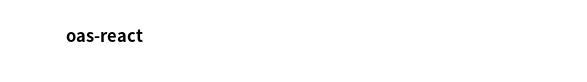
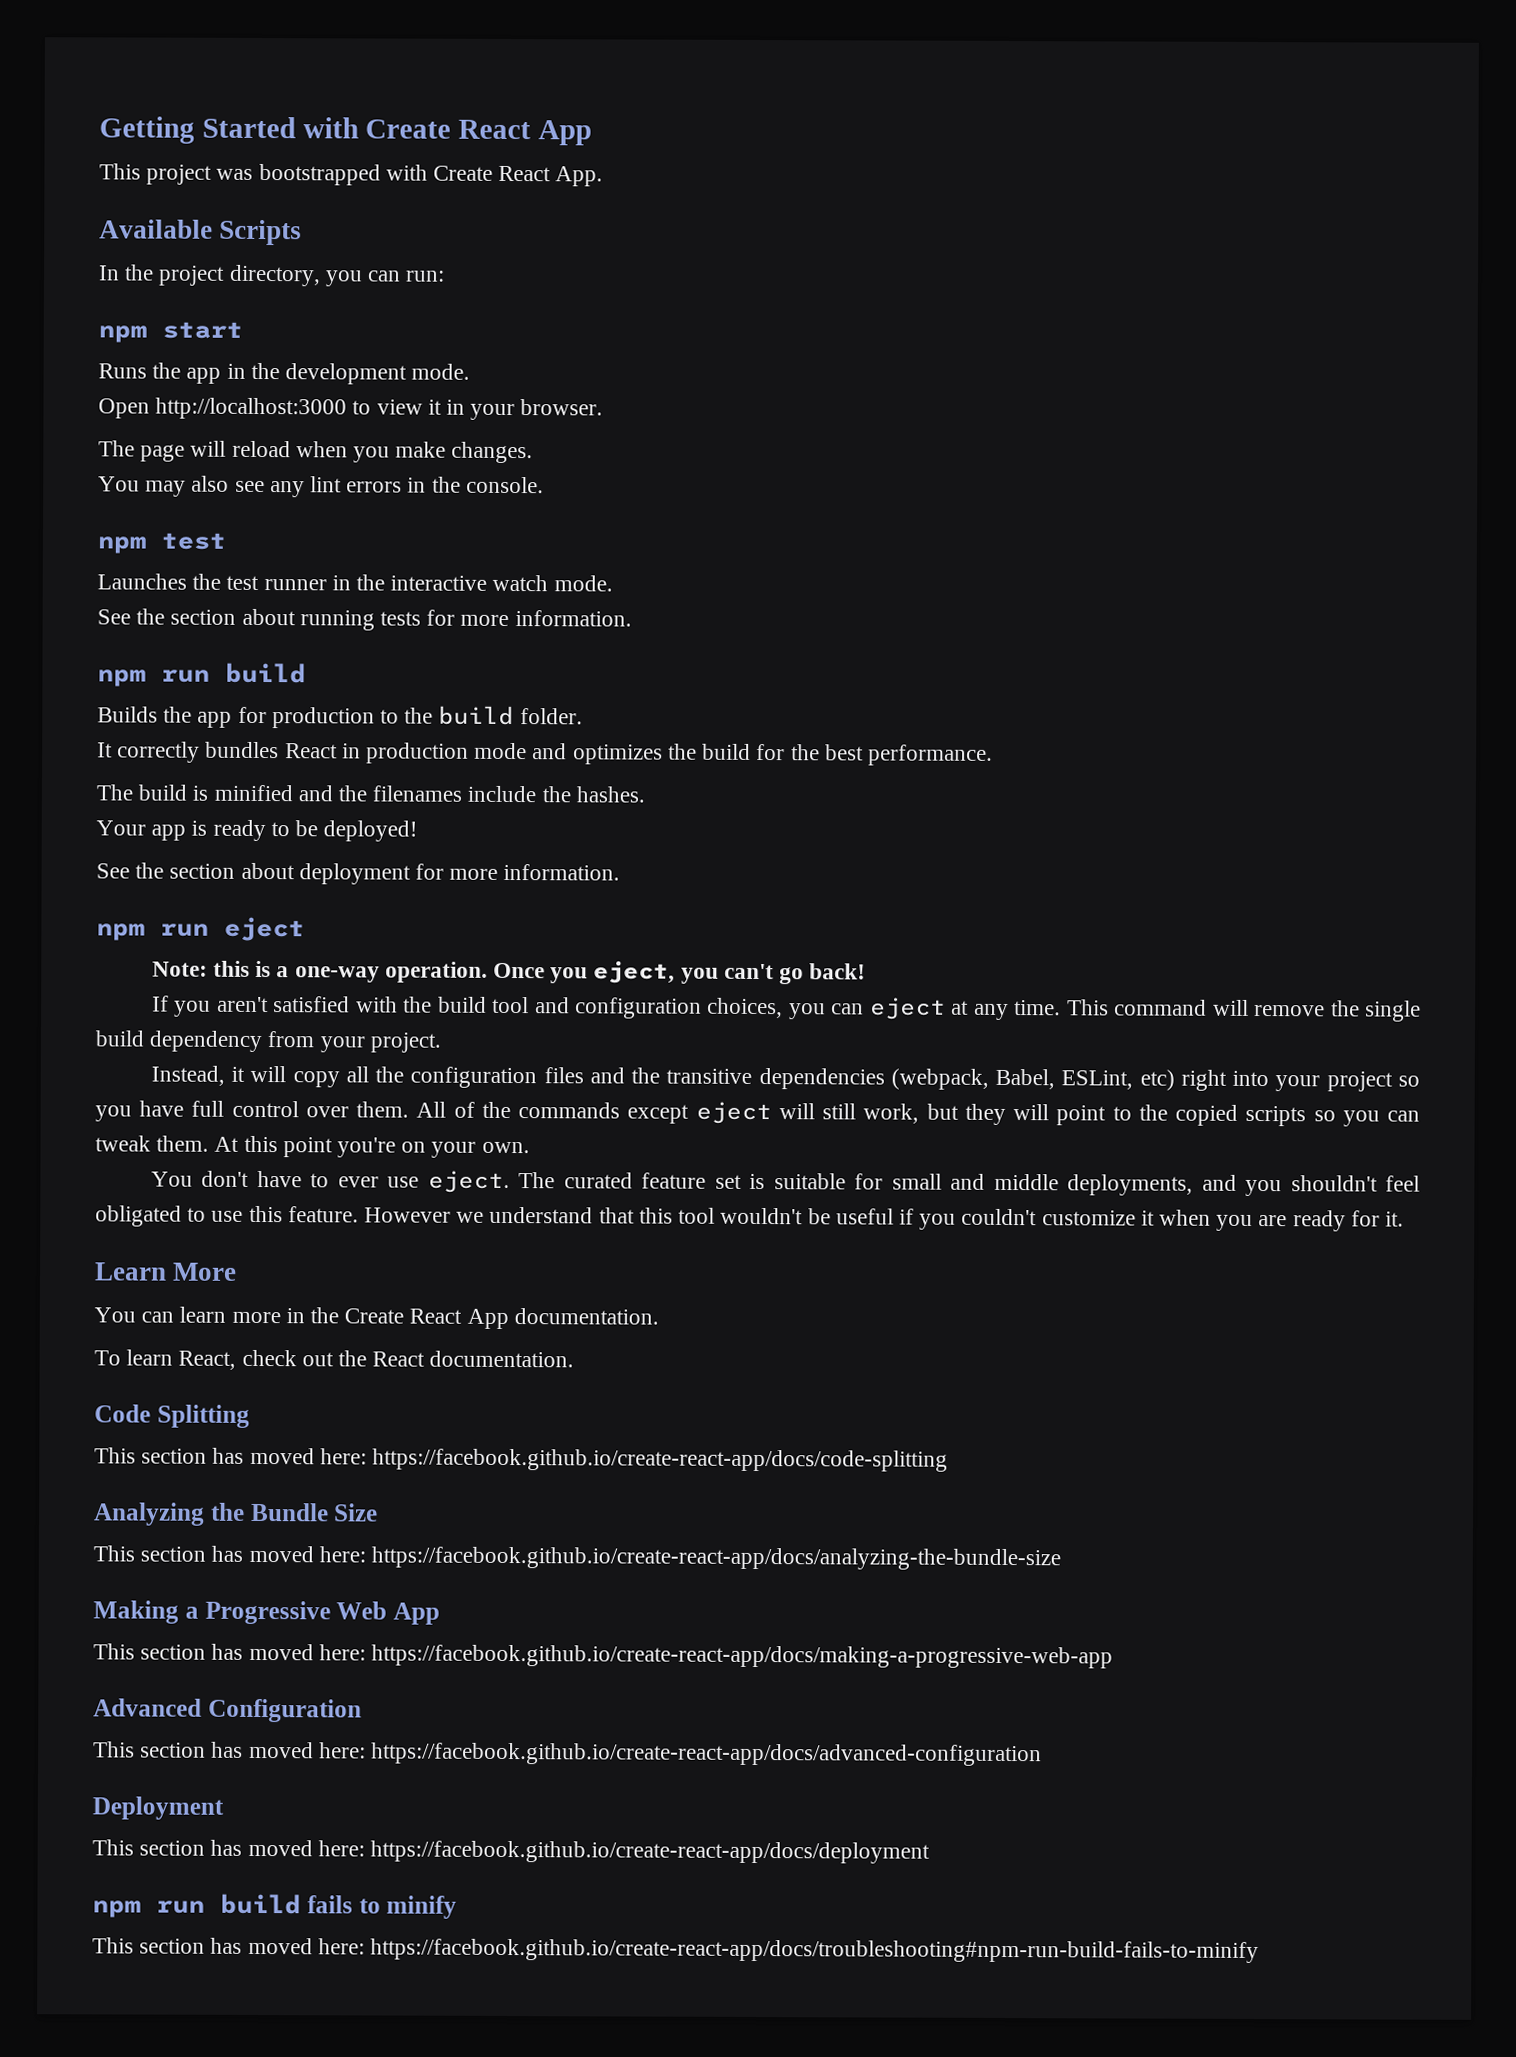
[66,29,143,42] oas-react -> [99,116,593,146] [99,163,604,187] [99,219,303,246] [98,264,446,287] [98,321,243,343] [98,362,471,385] [98,397,604,421] [98,440,534,464] [98,475,544,498] [97,532,226,554] [97,573,613,592] [97,608,632,631] [97,662,306,687] [97,705,583,729] [97,741,993,766] [96,784,645,803] [96,819,419,842] [96,862,621,885] [96,916,305,942] [151,960,867,985] [151,995,1422,1022] [95,1030,441,1053] [150,1065,1420,1092] [95,1100,1421,1127] [95,1135,530,1158] [150,1170,1420,1197] [95,1205,1405,1232] [94,1262,238,1281] [94,1306,659,1330] [94,1349,575,1370] [94,1404,250,1428] [94,1447,949,1472] [94,1502,379,1526] [93,1545,1062,1571] [93,1600,440,1625] [93,1643,1114,1669] [93,1698,362,1723] [93,1741,1043,1767] [92,1796,224,1820] [92,1839,931,1864] [92,1893,458,1919] [92,1937,1260,1964] Getting Started with Create React App // This project was bootstrapped with Create React App. // Available Scripts // In the project directory, you can run: // npm start // Runs the app in the development mode. // Open http://localhost:3000 to view it in your browser. // The page will reload when you make changes. // You may also see any lint errors in the console. // npm test // Launches the test runner in the interactive watch mode. // See the section about running tests for more information. // npm run build // Builds the app for production to the build folder. // It correctly bundles React in production mode and optimizes the build for the best performance. // The build is minified and the filenames include the hashes. // Your app is ready to be deployed! // See the section about deployment for more information. // npm run eject // Note: this is a one-way operation. Once you eject, you can't go back! // If you aren't satisfied with the build tool and configuration choices, you can eject at any time. This command will remove the single build dependency from your project. // Instead, it will copy all the configuration files and the transitive dependencies (webpack, Babel, ESLint, etc) right into your project so you have full control over them. All of the commands except eject will still work, but they will point to the copied scripts so you can tweak them. At this point you're on your own. // You don't have to ever use eject. The curated feature set is suitable for small and middle deployments, and you shouldn't feel obligated to use this feature. However we understand that this tool wouldn't be useful if you couldn't customize it when you are ready for it. // Learn More // You can learn more in the Create React App documentation. // To learn React, check out the React documentation. // Code Splitting // This section has moved here: https://facebook.github.io/create-react-app/docs/code-splitting // Analyzing the Bundle Size // This section has moved here: https://facebook.github.io/create-react-app/docs/analyzing-the-bundle-size // Making a Progressive Web App // This section has moved here: https://facebook.github.io/create-react-app/docs/making-a-progressive-web-app // Advanced Configuration // This section has moved here: https://facebook.github.io/create-react-app/docs/advanced-configuration // Deployment // This section has moved here: https://facebook.github.io/create-react-app/docs/deployment // npm run build fails to minify // This section has moved here: https://facebook.github.io/create-react-app/docs/troubleshooting#npm-run-build-fails-to-minify

